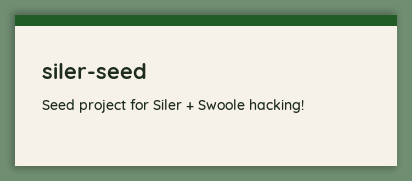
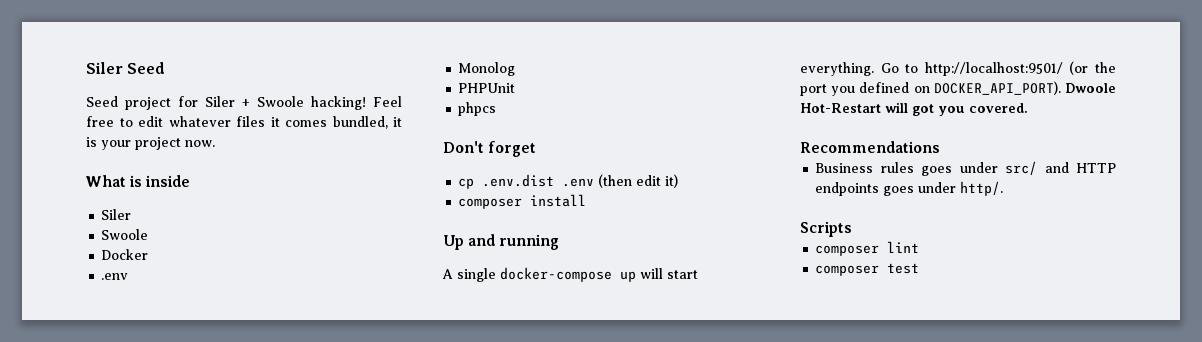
[42,63,147,79] siler-seed -> [86,62,166,74] Siler Seed
(304, 106) none -> [373,96,402,107] [86,116,402,129] [86,137,215,150] [86,175,191,187] [101,209,132,220] [101,229,149,240] [101,249,149,260] [101,273,129,280] [458,62,516,76] [458,83,516,93] [458,102,497,116] [443,141,537,157] [458,174,679,189] [458,194,587,209] [443,234,560,250] [442,267,698,282] [800,61,1116,76] [800,81,1116,96] [800,102,1028,116] [800,141,940,153] [815,161,1116,176] [815,181,1004,196] [800,221,852,237] [815,241,920,256] [815,263,920,276] Feel free to edit whatever files it comes bundled, it is your project now. // What is inside // Siler // Swoole // Docker // .env // Monolog // PHPUnit // phpcs // Don't forget // cp .env.dist .env (then edit it) // composer install // Up and running // A single docker-compose up will start everything. Go to http://localhost:9501/ (or the port you defined on DOCKER_API_PORT). Dwoole Hot-Restart will got you covered. // Recommendations // Business rules goes under src/ and HTTP endpoints goes under http/. // Scripts // composer lint // composer test

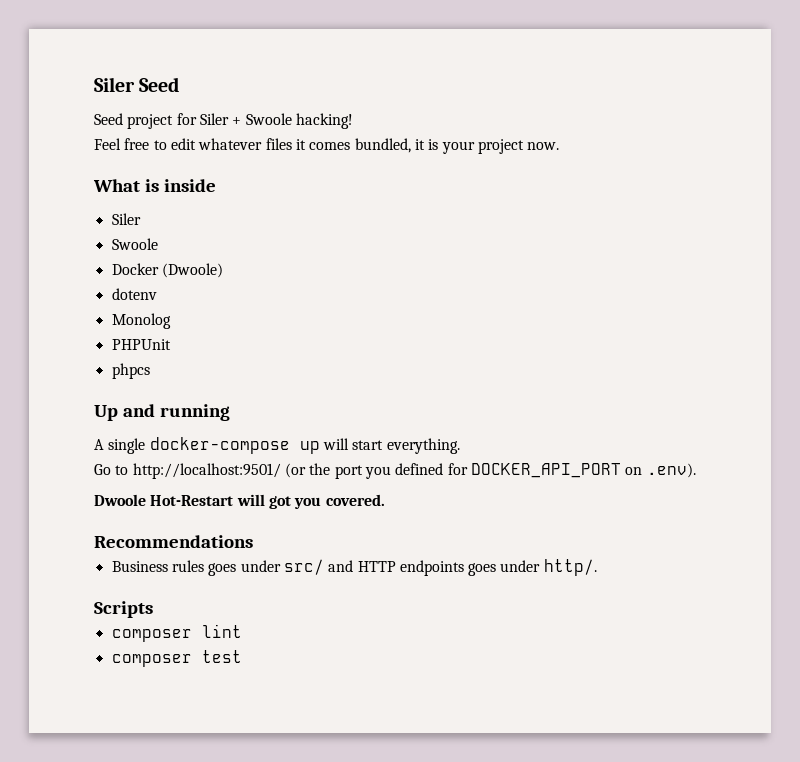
(366, 103) none -> (353, 121) //
[101,273,129,280] // .env -> [161,263,223,278] [111,288,157,300] (Dwoole) // dotenv
[443,141,537,157] [458,174,679,189] [458,194,587,209] // Don't forget // cp .env.dist .env (then edit it) // composer install -> (150, 371) none
(874, 69) none -> (460, 446) //
[913,81,1061,95] on DOCKER_API_PORT). -> [447,463,696,478] for DOCKER_API_PORT on .env). //

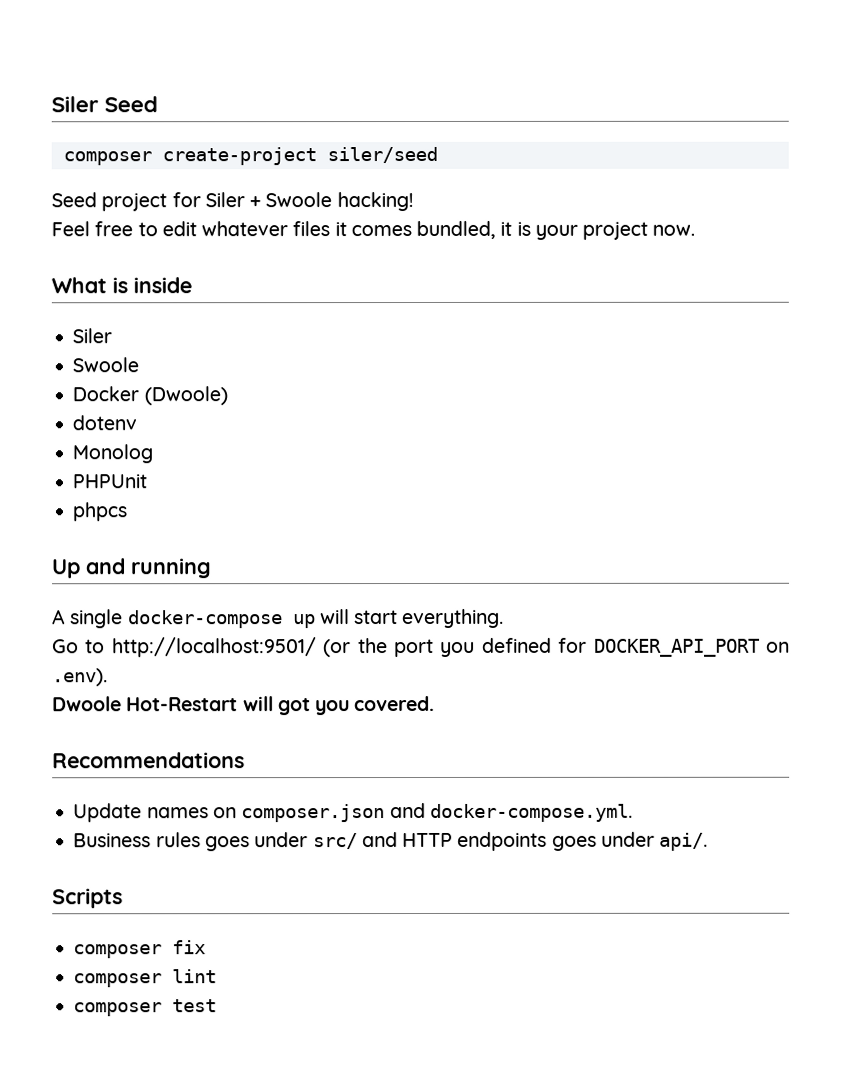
(180, 84) none -> [62,146,438,166] // composer create-project siler/seed
(253, 541) none -> [73,802,633,823] // Update names on composer.json and docker-compose.yml.
[543,559,597,576] http/. -> [659,832,709,851] api/.
(153, 609) none -> [73,940,207,959] // composer fix

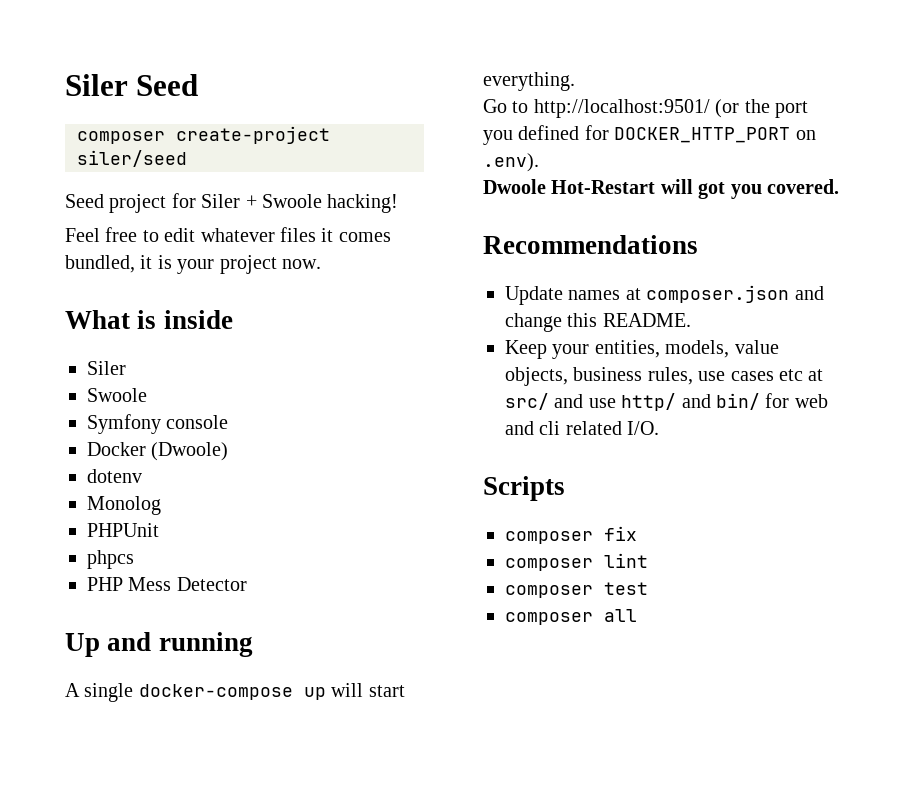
(140, 365) none -> [87,414,229,434] // Symfony console
(128, 512) none -> [87,577,247,591] // PHP Mess Detector
[593,638,760,657] DOCKER_API_PORT -> [614,127,791,143] DOCKER_HTTP_PORT
[212,807,237,819] on -> [625,288,641,300] at
[429,803,633,822] [73,831,709,852] docker-compose.yml. // Business rules goes under src/ and HTTP endpoints goes under api/. -> [505,313,691,332] [505,340,779,359] [505,367,824,386] [505,393,828,411] [505,421,660,435] change this README. // Keep your entities, models, value objects, business rules, use cases etc at src/ and use http/ and bin/ for web and cli related I/O.
(218, 1006) none -> [505,609,637,625] // composer all

